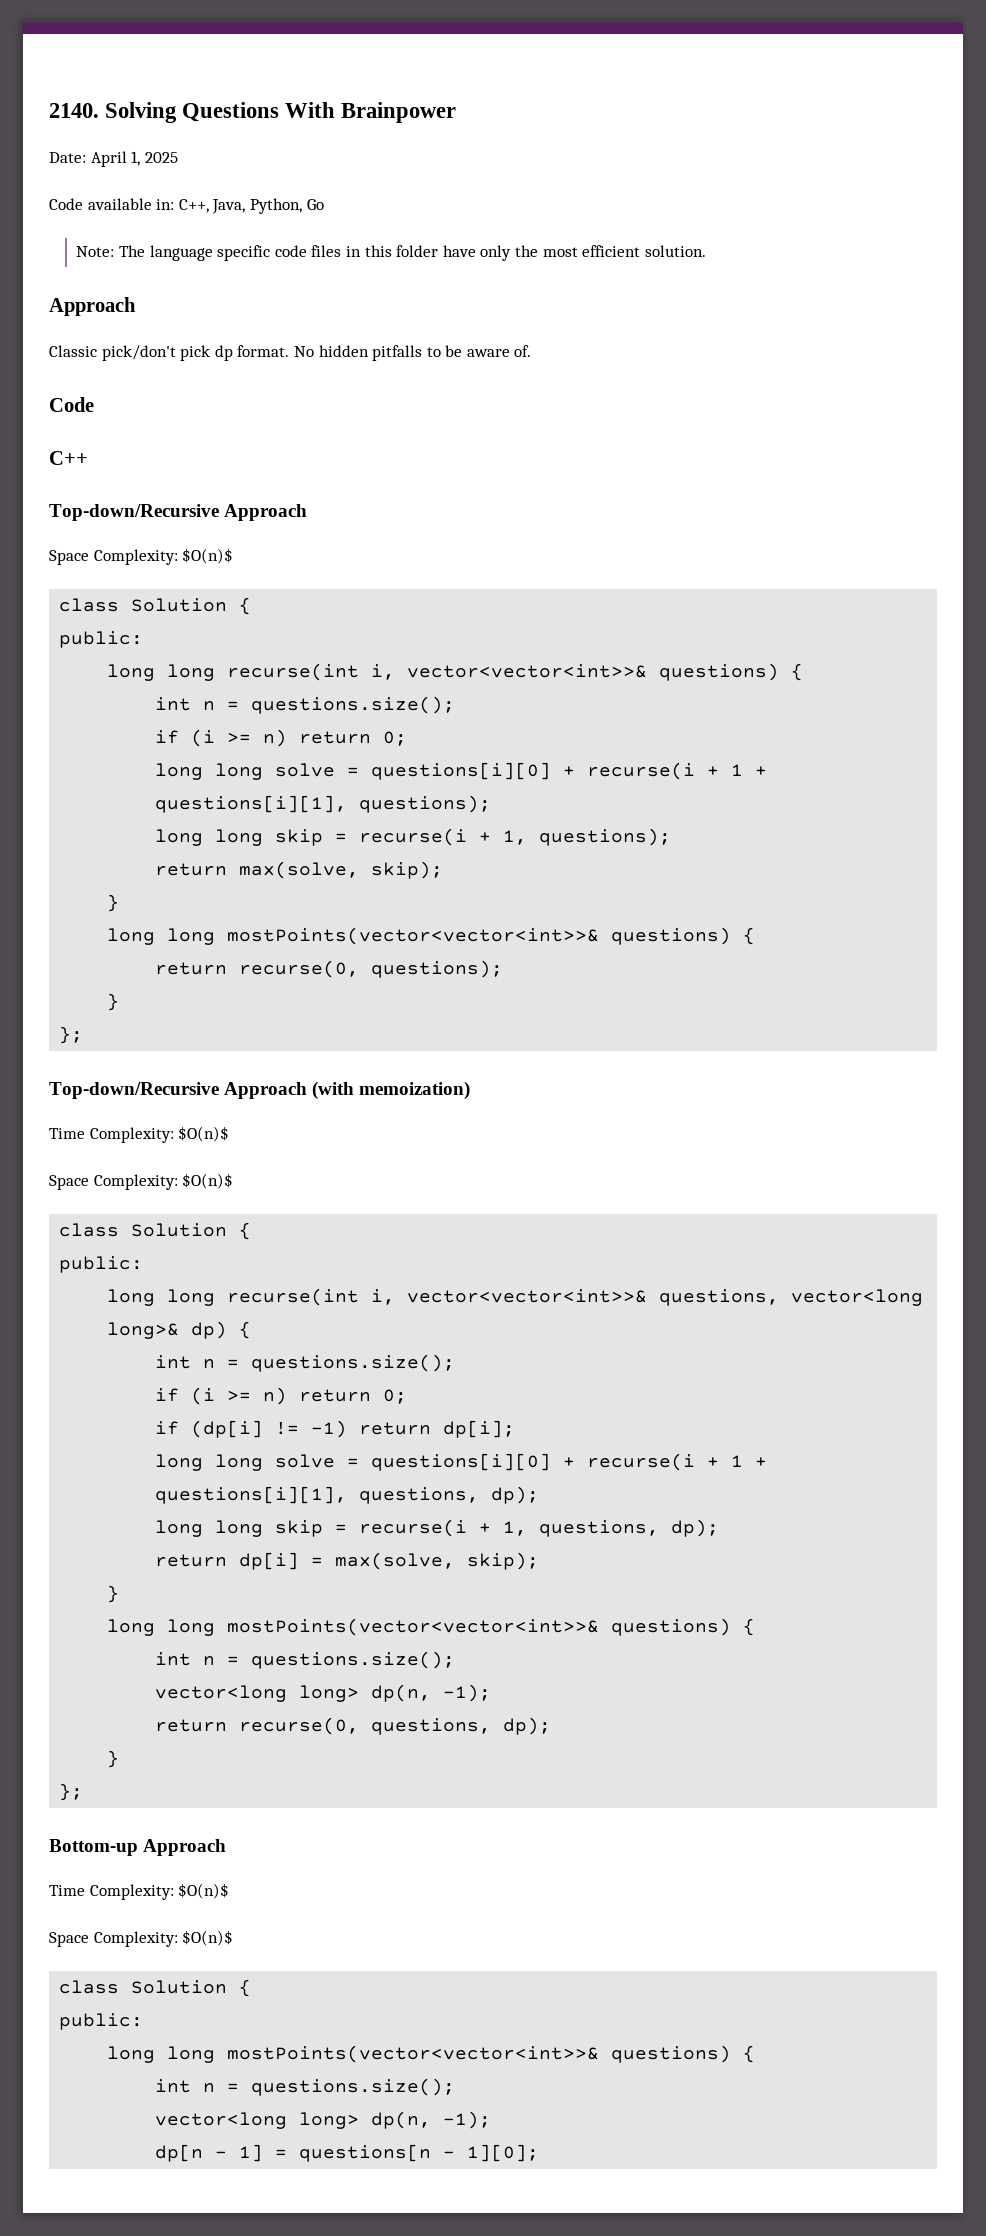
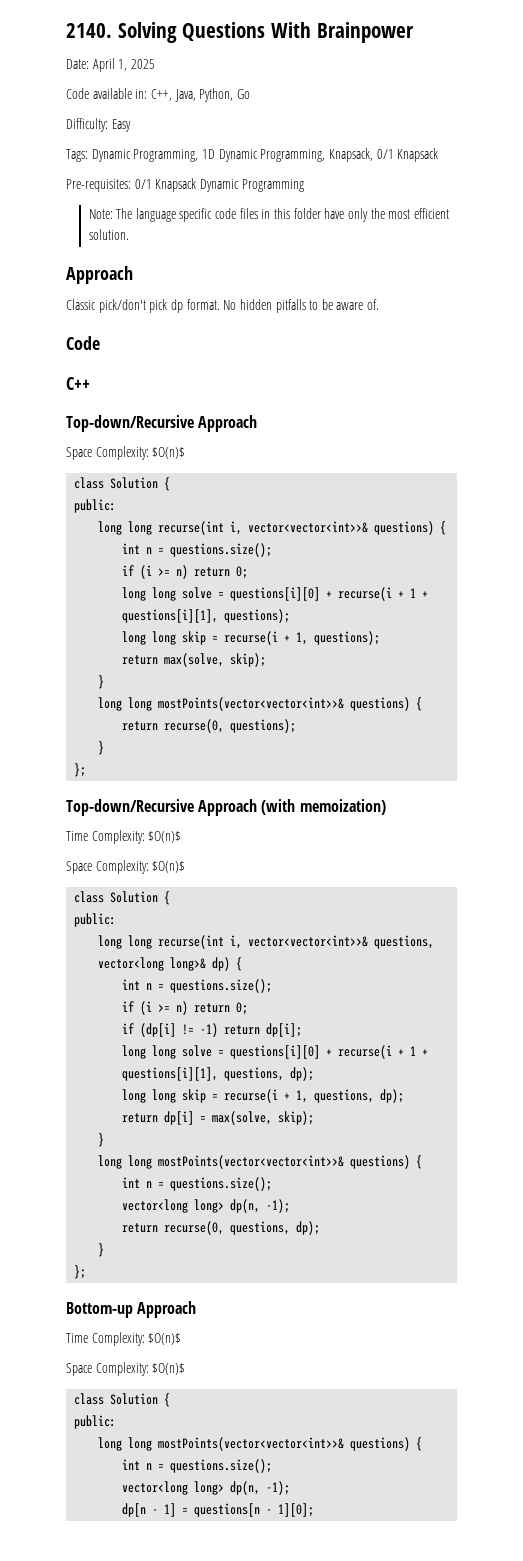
(324, 204) none -> [66,118,131,132] [66,148,439,162] [66,178,304,192] // Difficulty: Easy // Tags: Dynamic Programming, 1D Dynamic Programming, Knapsack, 0/1 Knapsack // Pre-requisites: 0/1 Knapsack Dynamic Programming

